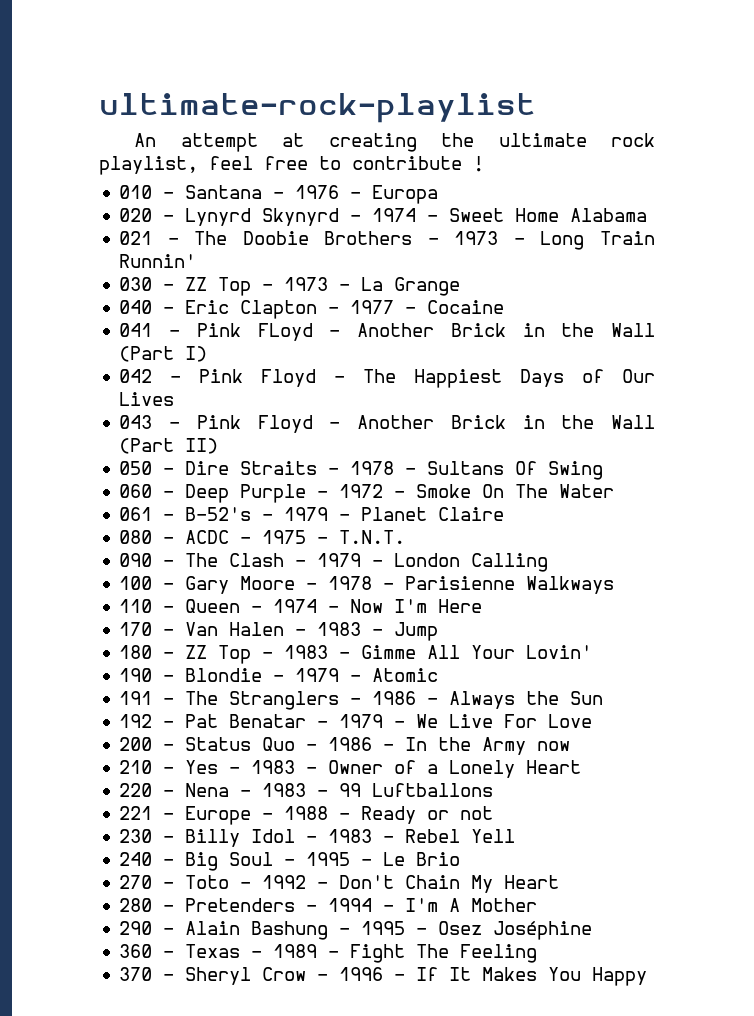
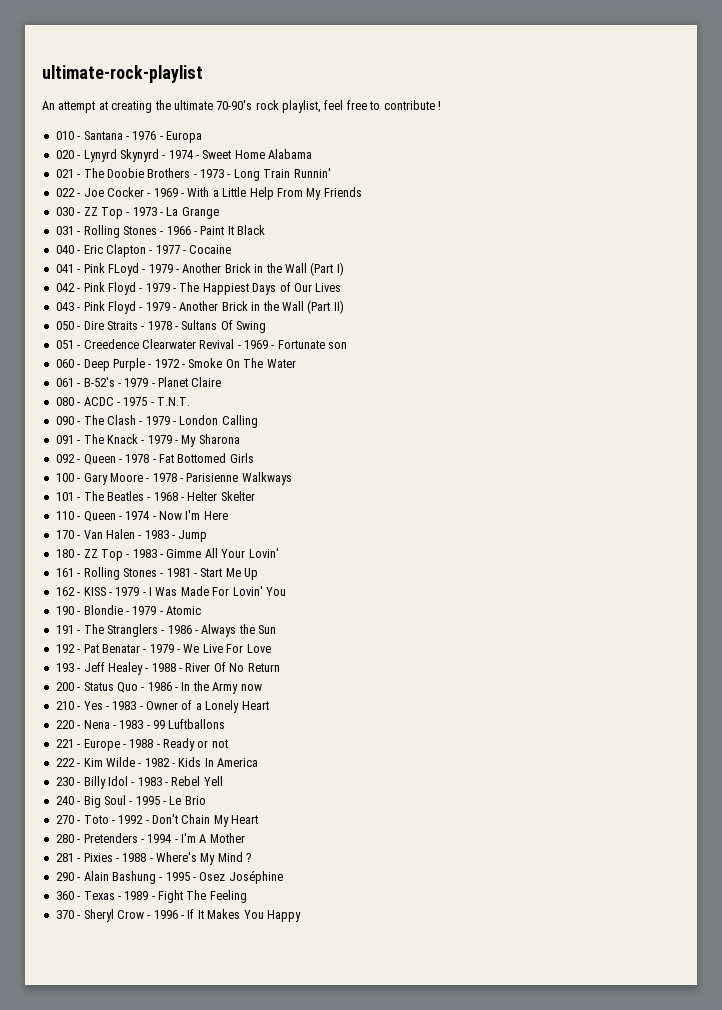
(587, 140) none -> [216,100,253,110] 70-90's
(197, 261) none -> [55,187,362,200] // 022 - Joe Cocker - 1969 - With a Little Help From My Friends
(461, 286) none -> [55,225,266,238] // 031 - Rolling Stones - 1966 - Paint It Black
(341, 333) none -> [148,264,179,273] 1979 -
(346, 379) none -> [145,283,176,292] 1979 -
(341, 425) none -> [145,302,176,311] 1979 -
(604, 470) none -> [55,339,348,349] // 051 - Creedence Clearwater Revival - 1969 - Fortunate son
(549, 562) none -> [55,434,240,447] [55,453,254,465] // 091 - The Knack - 1979 - My Sharona // 092 - Queen - 1978 - Fat Bottomed Girls
(615, 585) none -> [55,491,255,501] // 101 - The Beatles - 1968 - Helter Skelter
(593, 652) none -> [55,567,259,580] [55,586,286,596] // 161 - Rolling Stones - 1981 - Start Me Up // 162 - KISS - 1979 - I Was Made For Lovin' You
(593, 721) none -> [55,662,280,675] // 193 - Jeff Healey - 1988 - River Of No Return
(494, 813) none -> [55,757,259,767] // 222 - Kim Wilde - 1982 - Kids In America
(538, 905) none -> [55,852,252,865] // 281 - Pixies - 1988 - Where's My Mind ?

